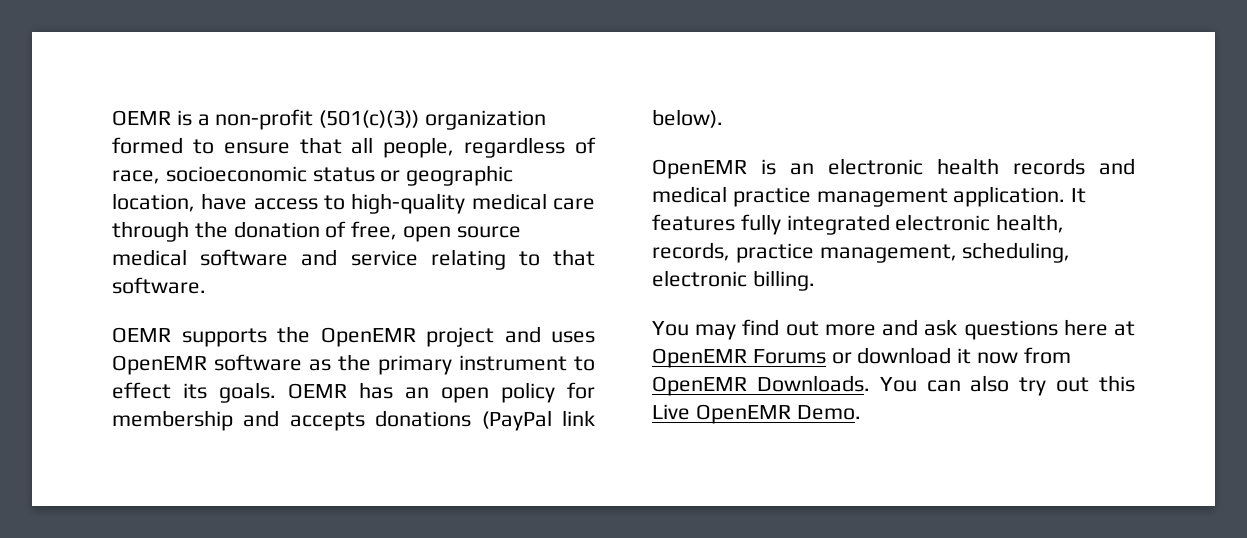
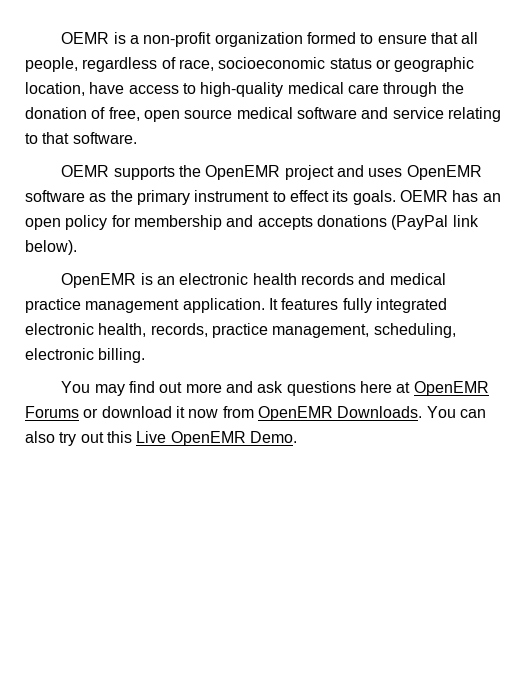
[319,110,420,128] (501(c)(3)) -> (212, 39) none

